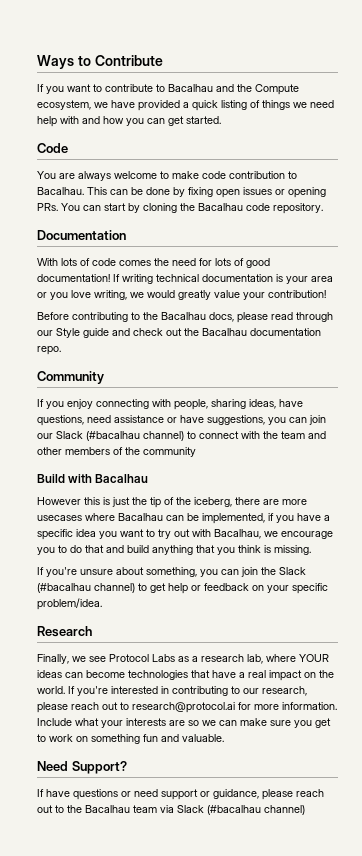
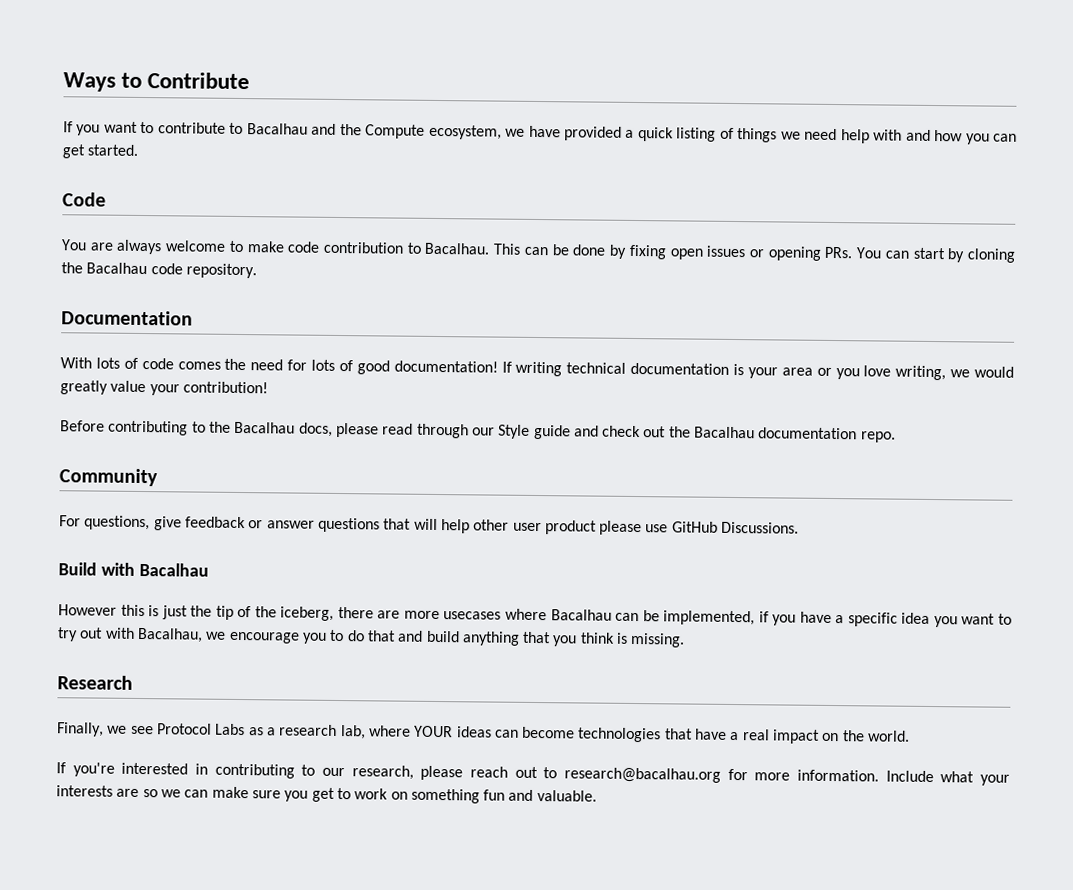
[37,399,303,410] [37,415,326,426] [37,431,326,441] [37,447,196,457] If you enjoy connecting with people, sharing ideas, have questions, need assistance or have suggestions, you can join our Slack (#bacalhau channel) to connect with the team and other members of the community -> [59,515,800,536] For questions, give feedback or answer questions that will help other user product please use GitHub Discussions.
[37,567,306,577] [37,583,328,594] [37,598,102,610] // If you're unsure about something, you can join the Slack (#bacalhau channel) to get help or feedback on your specific problem/idea. -> (686, 640) none
(65, 690) none -> (911, 736) //
[132,702,235,713] research@protocol.ai -> [564,767,722,783] research@bacalhau.org
[37,761,127,774] [37,789,324,800] [37,805,305,815] // Need Support? // If have questions or need support or guidance, please reach out to the Bacalhau team via Slack (#bacalhau channel) -> (597, 796) none

